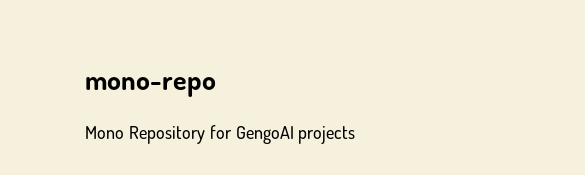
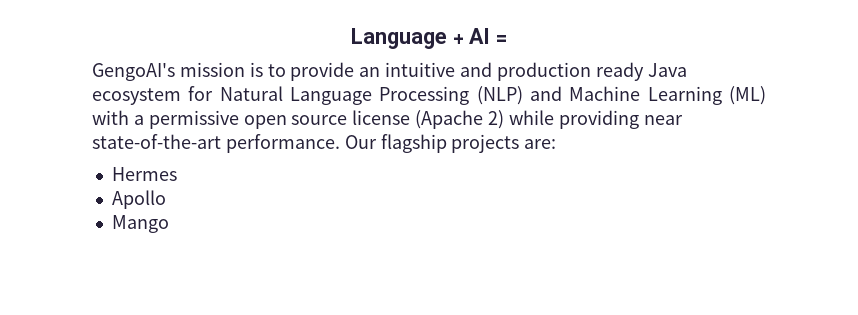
[85,77,216,97] [85,125,356,144] mono-repo // Mono Repository for GengoAI projects -> [350,28,508,49] [92,62,687,81] [92,86,766,105] [92,110,683,129] [92,134,557,153] [111,167,177,181] [111,190,166,209] [111,215,169,233] Language + AI = // GengoAI's mission is to provide an intuitive and production ready Java ecosystem for Natural Language Processing (NLP) and Machine Learning (ML) with a permissive open source license (Apache 2) while providing near state-of-the-art performance. Our flagship projects are: // Hermes // Apollo // Mango

